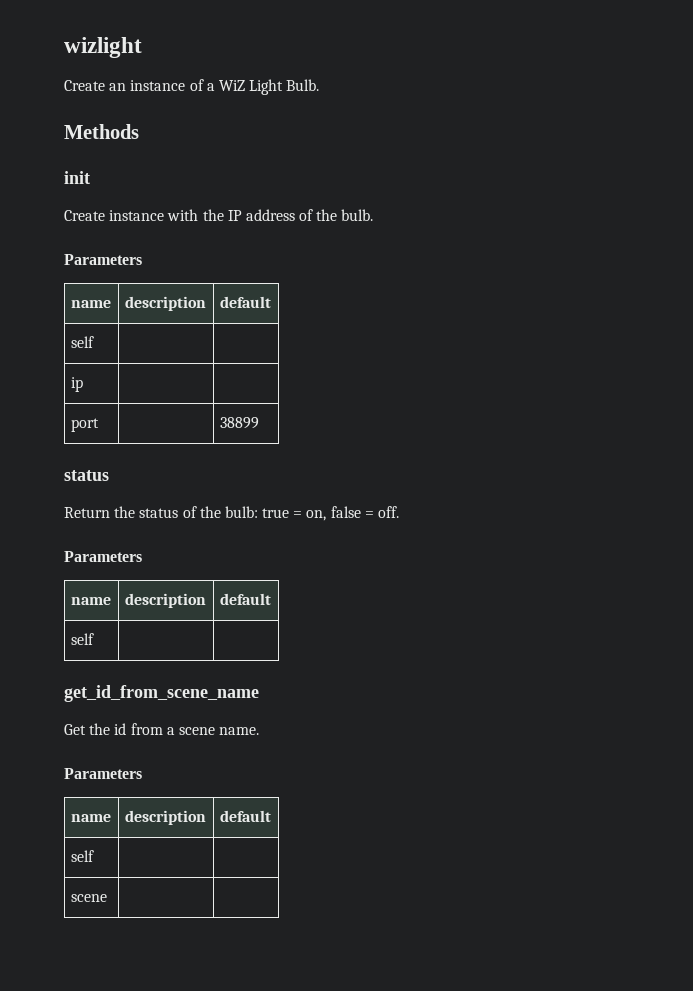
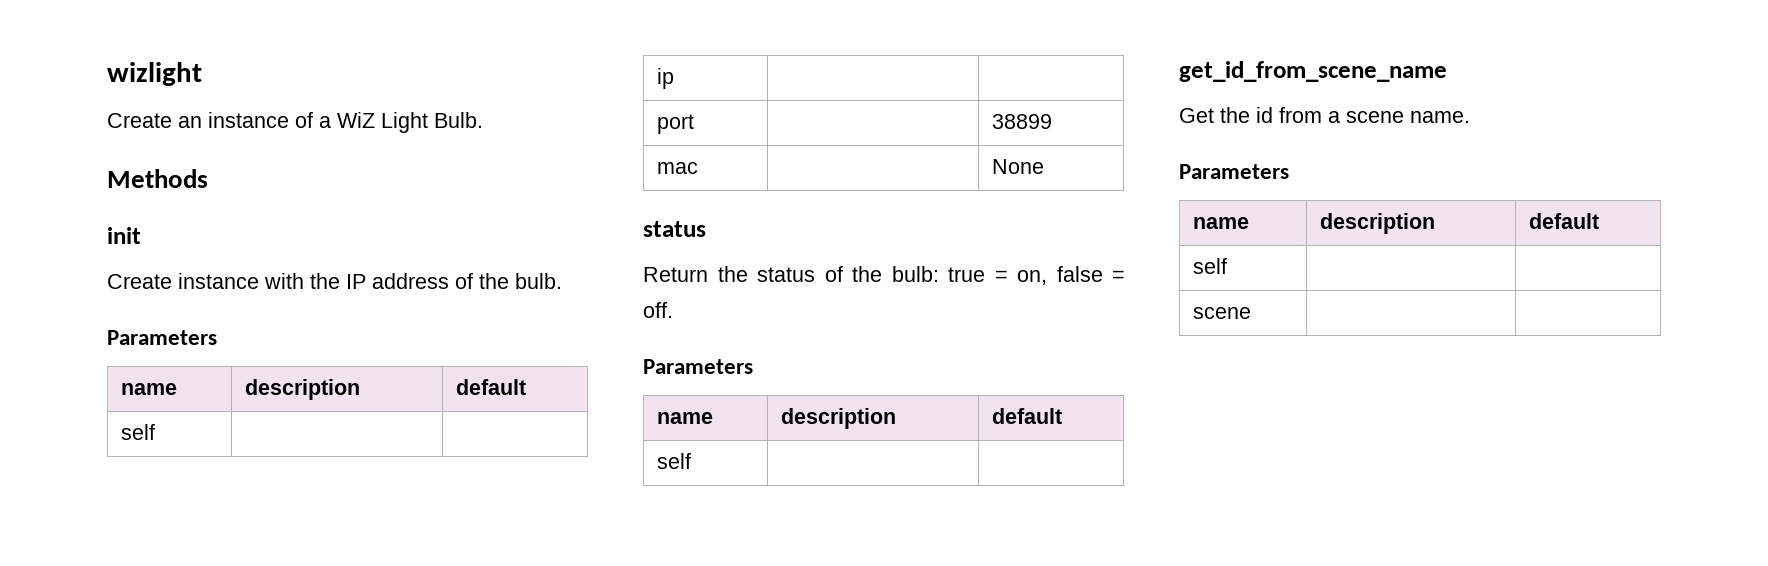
(259, 423) none -> [657,162,699,174] [992,159,1045,174] // mac | | None

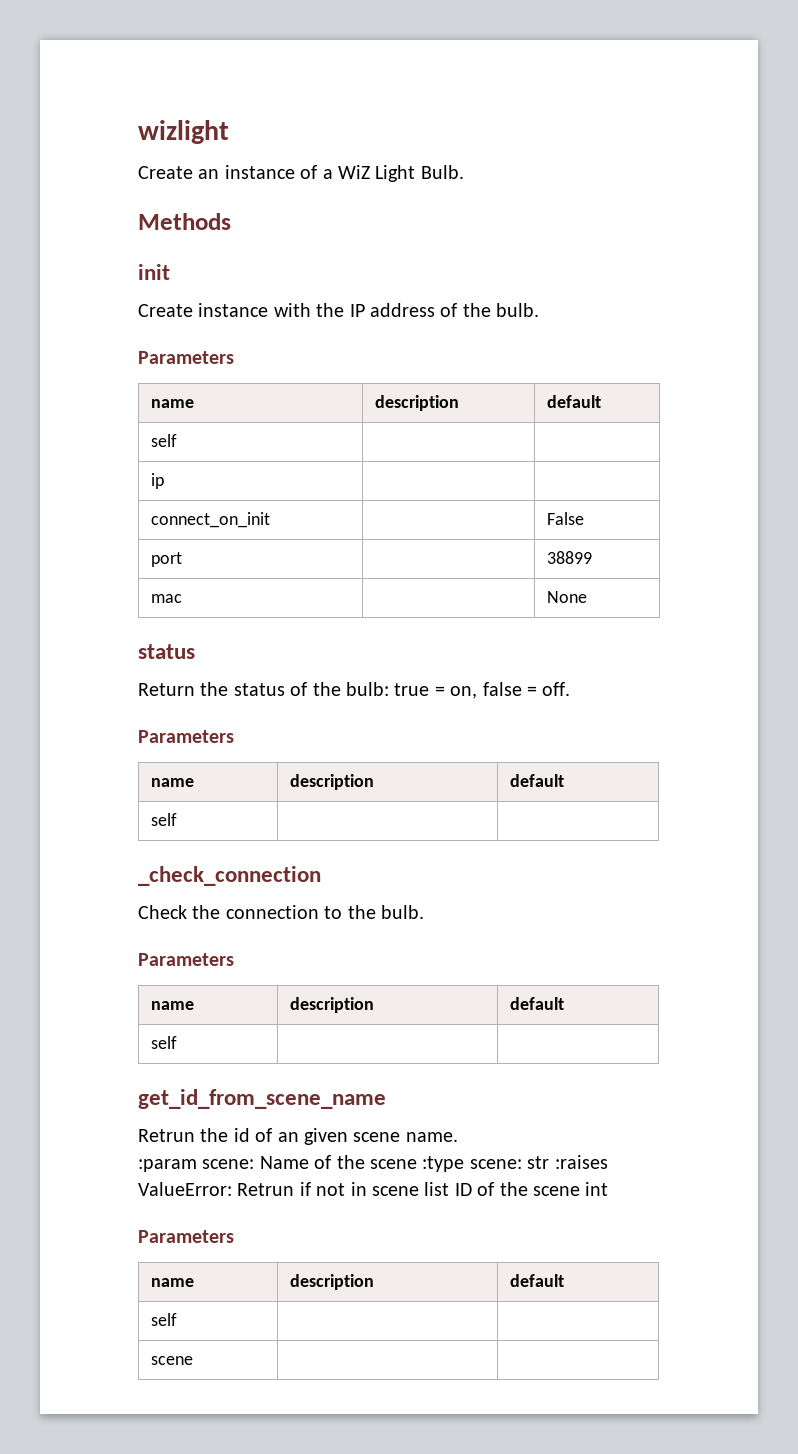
(675, 78) none -> [151,512,271,528] [547,512,585,525] // connect_on_init | | False
(692, 461) none -> [138,866,321,886] [138,905,424,919] [138,953,234,966] [151,1001,195,1010] [290,997,375,1013] [510,997,565,1010] [151,1036,178,1049] // _check_connection // Check the connection to the bulb. // Parameters // name | description | default // self | |
[1179,108,1214,123] Get -> [138,1129,195,1142] Retrun
[1279,107,1340,123] from a -> [255,1128,348,1145] of an given
(1470, 117) none -> [138,1155,608,1172] [138,1182,609,1196] // :param scene: Name of the scene :type scene: str :raises ValueError: Retrun if not in scene list ID of the scene int

